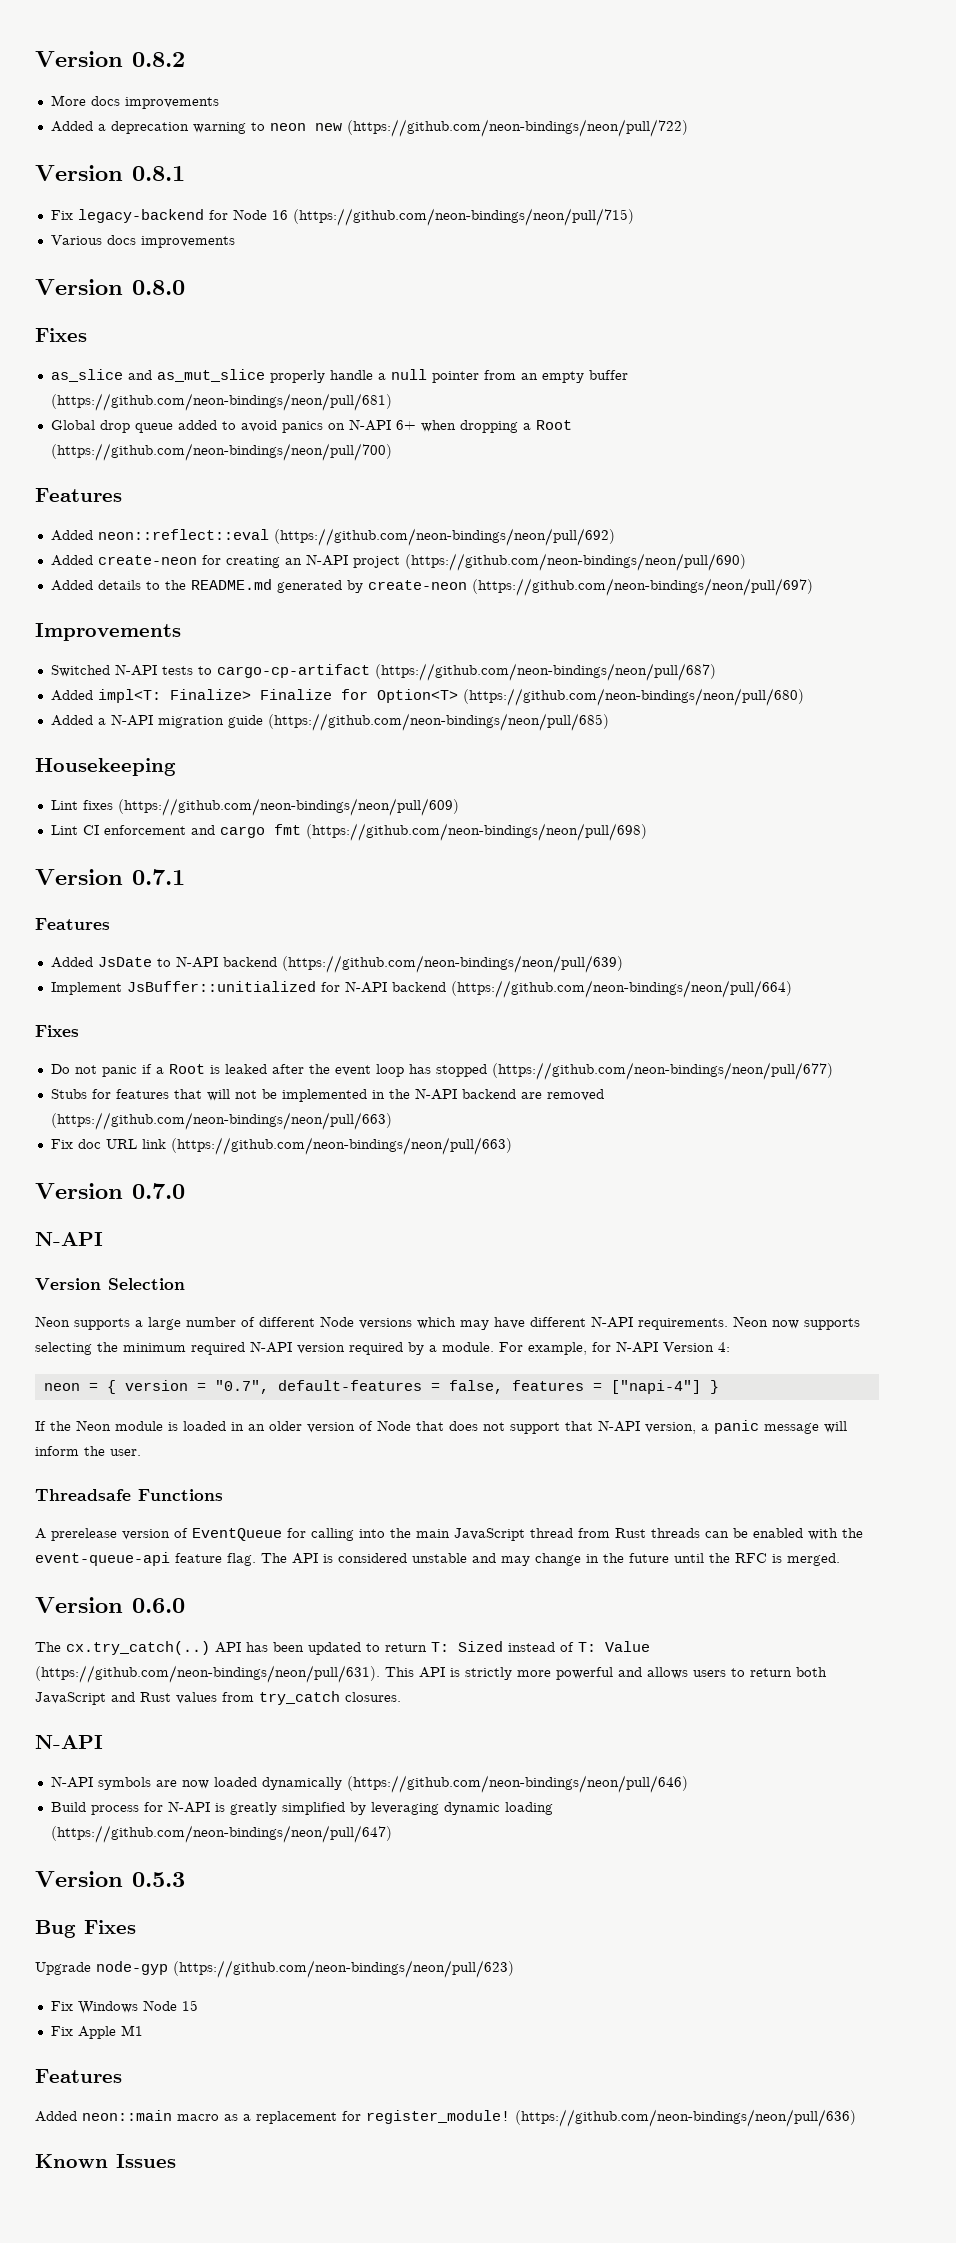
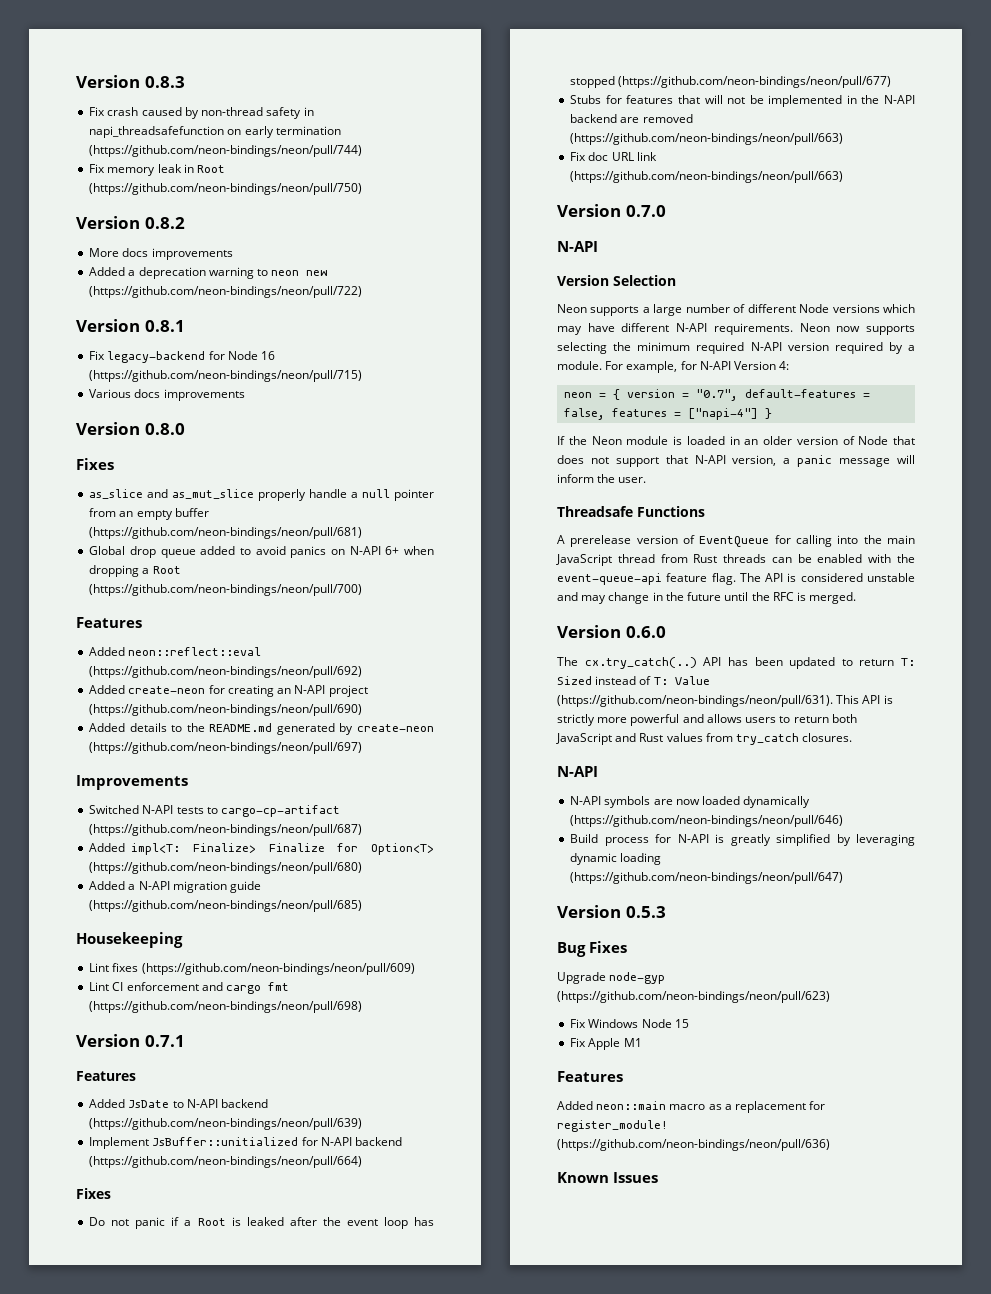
[35,51,123,67] Version -> [76,75,185,88] [89,107,314,119] [89,126,341,138] [89,145,363,157] [89,164,226,176] [89,183,363,195] [76,216,140,229] Version 0.8.3 // Fix crash caused by non-thread safety in napi_threadsafefunction on early termination (https://github.com/neon-bindings/neon/pull/744) // Fix memory leak in Root (https://github.com/neon-bindings/neon/pull/750) // Version

